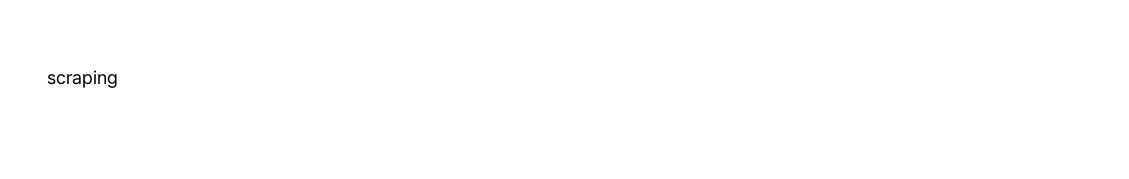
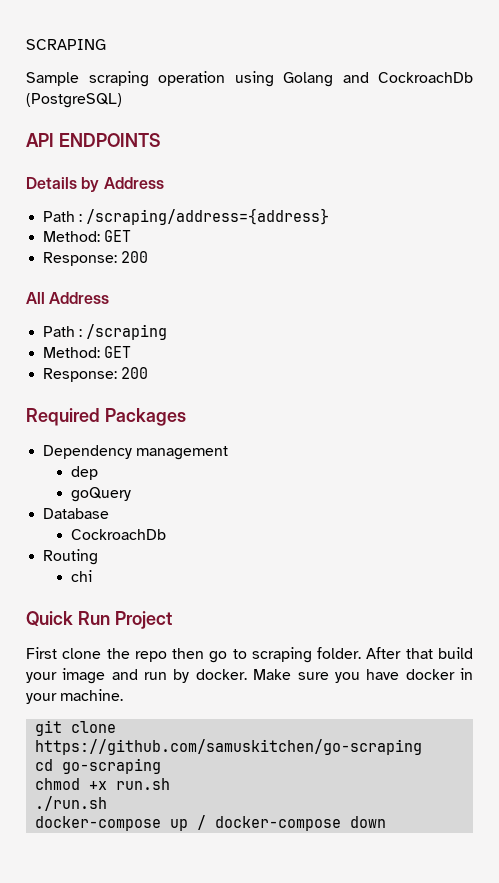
[47,70,118,88] scraping -> [26,39,106,50] [26,71,473,87] [26,93,122,108] [26,133,161,147] [26,177,164,192] [43,208,330,225] [43,230,132,242] [43,251,149,266] [26,292,110,304] [43,324,168,340] [43,346,132,358] [43,367,149,382] [26,408,186,426] [43,445,229,460] [70,466,98,480] [70,487,131,502] [43,508,110,519] [70,529,166,540] [43,549,99,565] [70,570,92,582] [26,611,172,629] [26,647,473,663] [26,668,474,684] [26,689,124,704] [35,720,117,736] [35,739,423,755] [35,758,162,774] [35,778,171,790] [35,796,108,811] [35,815,387,831] SCRAPING // Sample scraping operation using Golang and CockroachDb (PostgreSQL) // API ENDPOINTS // Details by Address // Path : /scraping/address={address} // Method: GET // Response: 200 // All Address // Path : /scraping // Method: GET // Response: 200 // Required Packages // Dependency management // dep // goQuery // Database // CockroachDb // Routing // chi // Quick Run Project // First clone the repo then go to scraping folder. After that build your image and run by docker. Make sure you have docker in your machine. // git clone https://github.com/samuskitchen/go-scraping // cd go-scraping // chmod +x run.sh // ./run.sh // docker-compose up / docker-compose down

